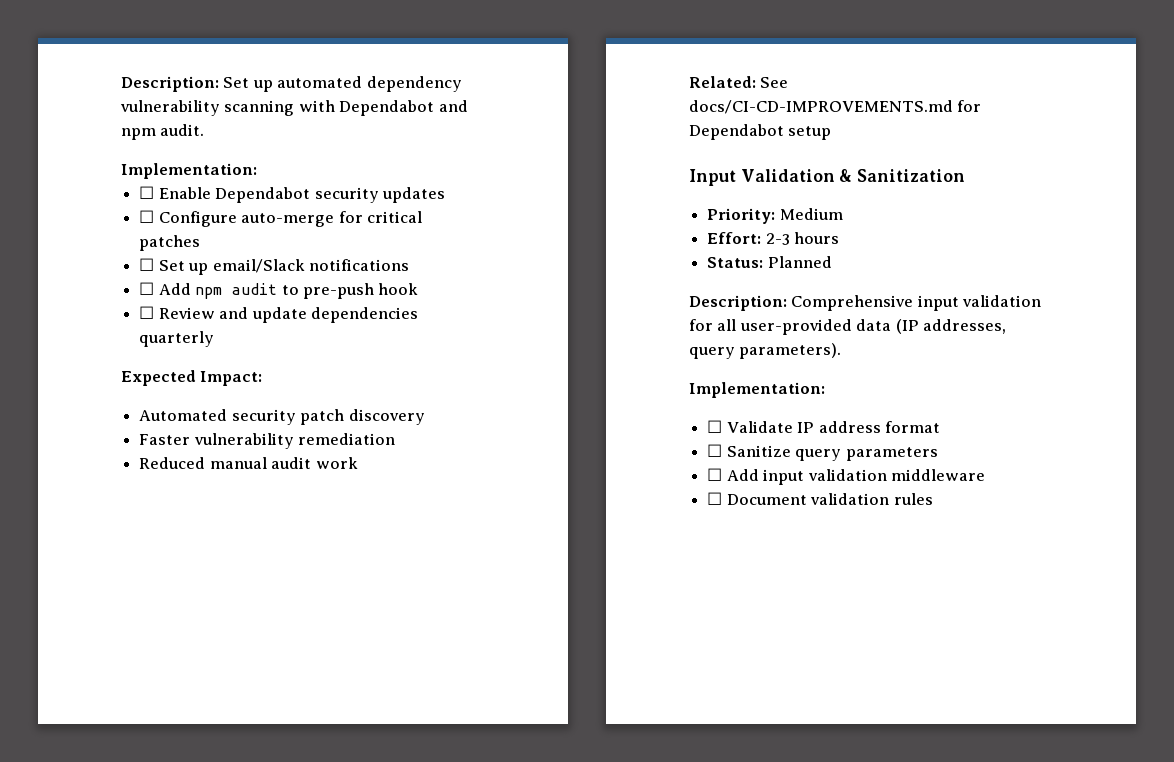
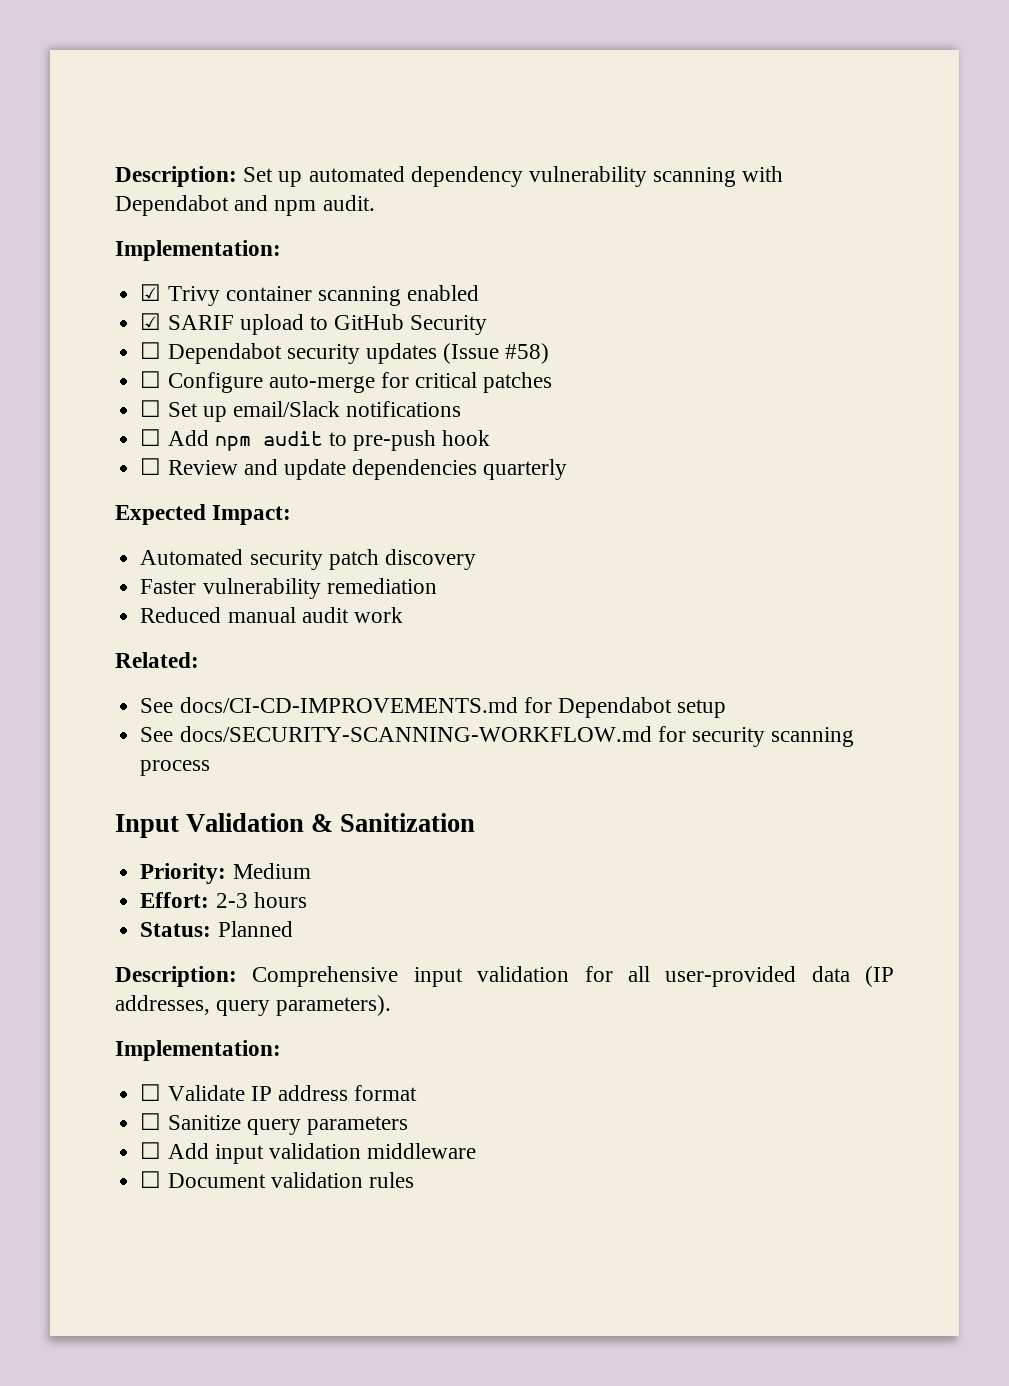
[139,186,211,199] // ☐ Enable -> [140,284,480,306] [140,313,488,335] [140,342,162,359] // ☑ Trivy container scanning enabled // ☑ SARIF upload to GitHub Security // ☐
(445, 195) none -> [443,343,550,364] (Issue #58)
(756, 82) none -> (199, 660) //
(832, 133) none -> [140,726,855,747] [140,760,211,776] // See docs/SECURITY-SCANNING-WORKFLOW.md for security scanning process

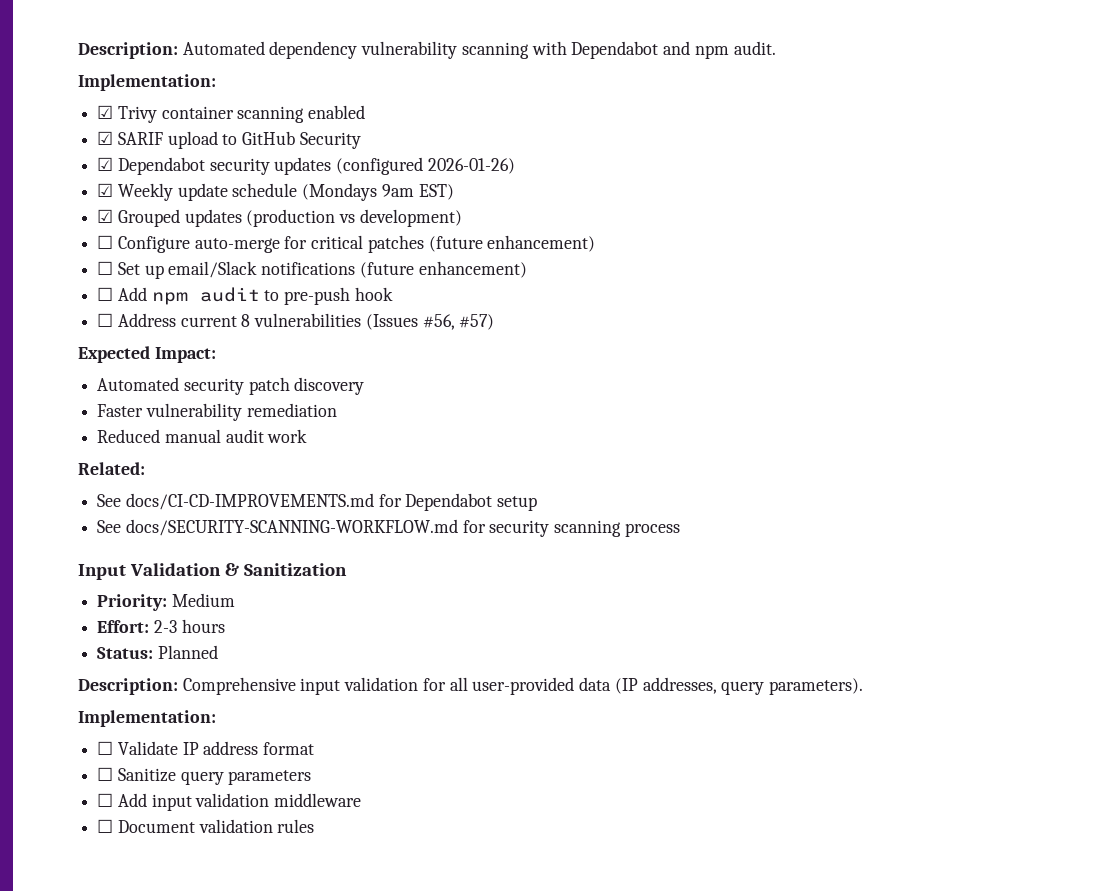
[115,166,405,187] Description: Set up automated -> [78,41,265,59] Description: Automated
[140,342,162,359] ☐ -> [97,157,114,171] ☑
[443,343,550,364] (Issue #58) -> [336,157,515,175] [97,183,454,201] [97,209,462,227] (configured 2026-01-26) // ☑ Weekly update schedule (Mondays 9am EST) // ☑ Grouped updates (production vs development)
(553, 382) none -> [428,235,596,252] (future enhancement)
(462, 409) none -> [359,261,527,278] (future enhancement)
[167,459,568,480] Review and update dependencies quarterly -> [117,313,495,330] Address current 8 vulnerabilities (Issues #56, #57)

